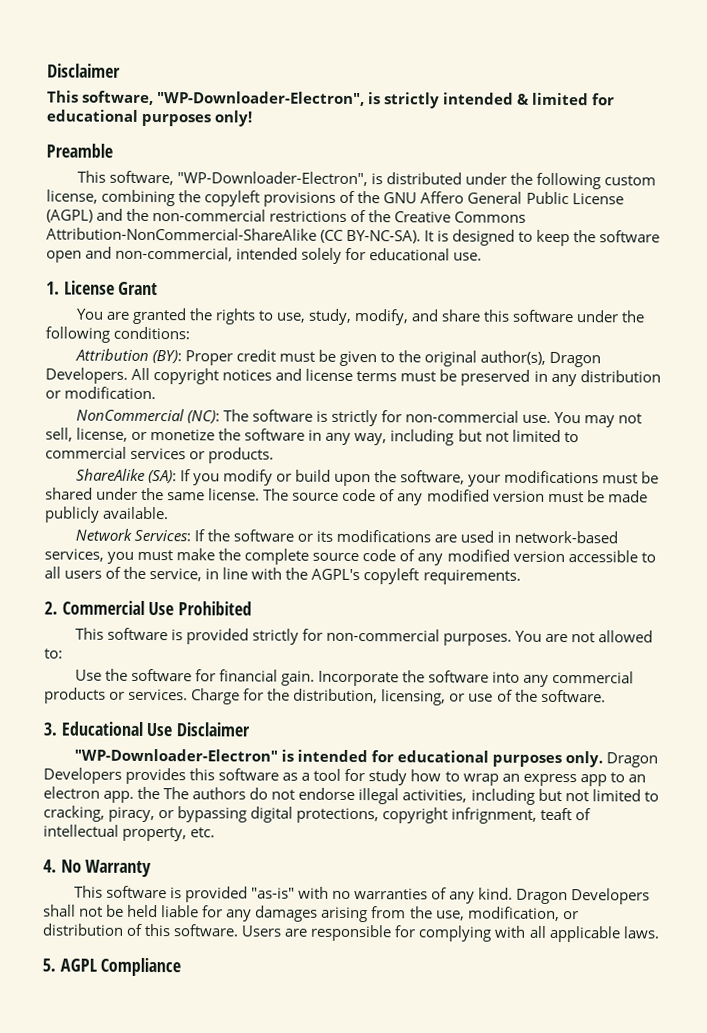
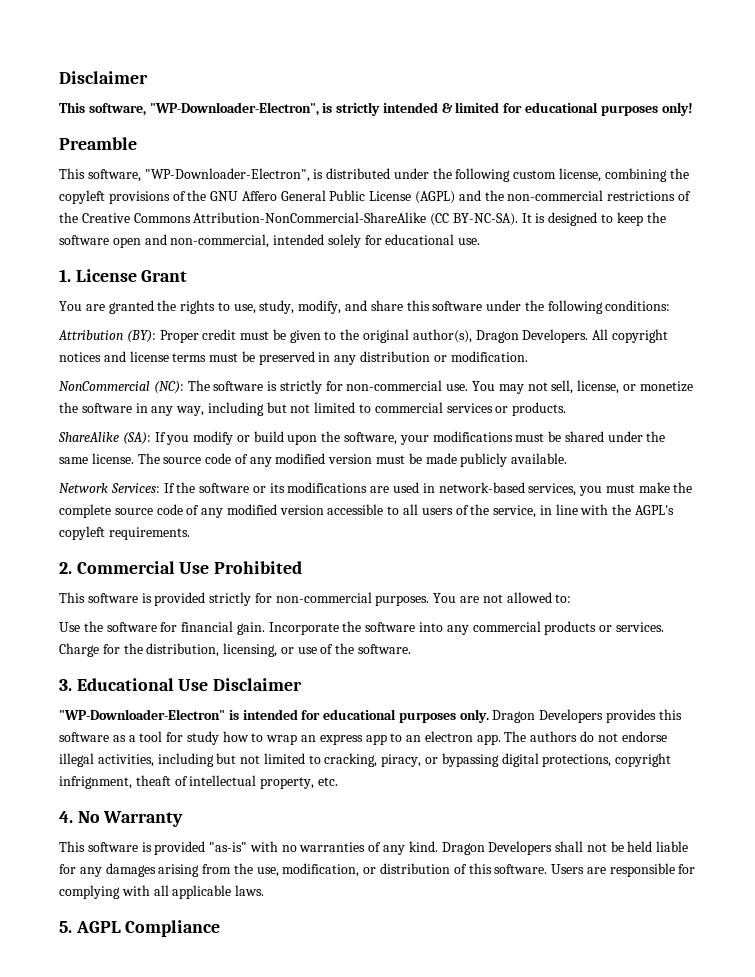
[137,786,161,800] the -> (501, 739) none
[540,807,573,821] teaft -> [135,775,171,786] theaft

